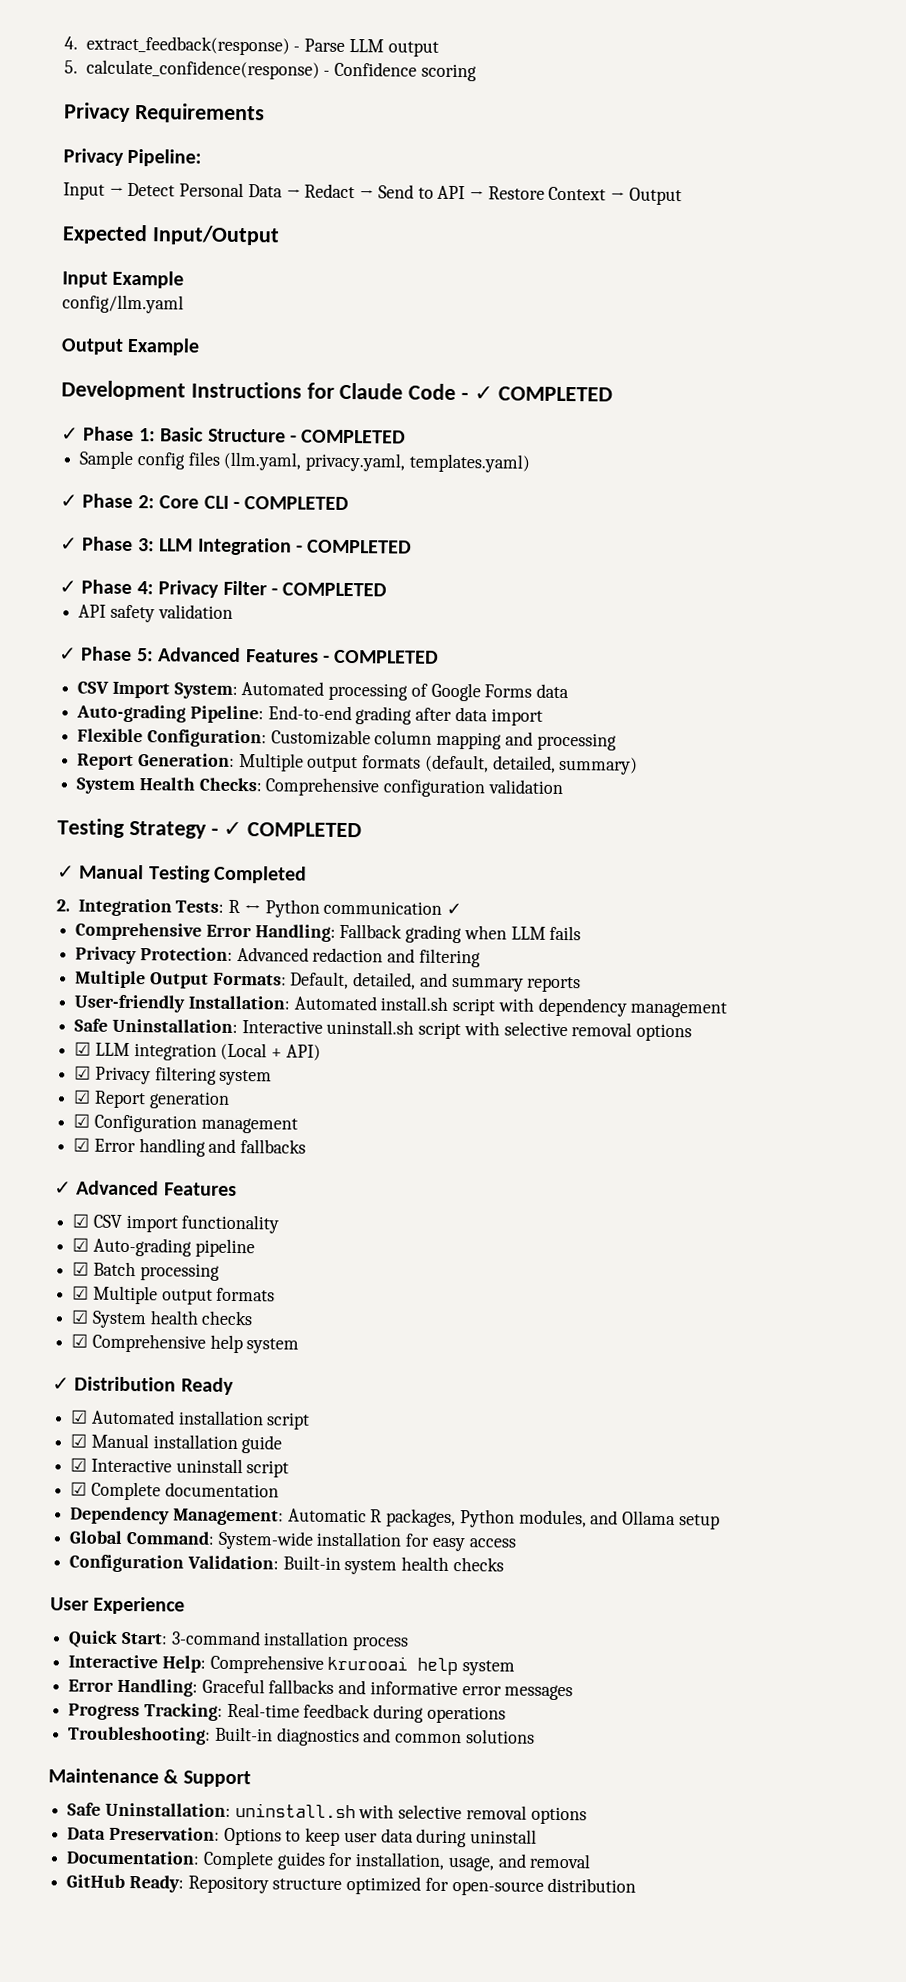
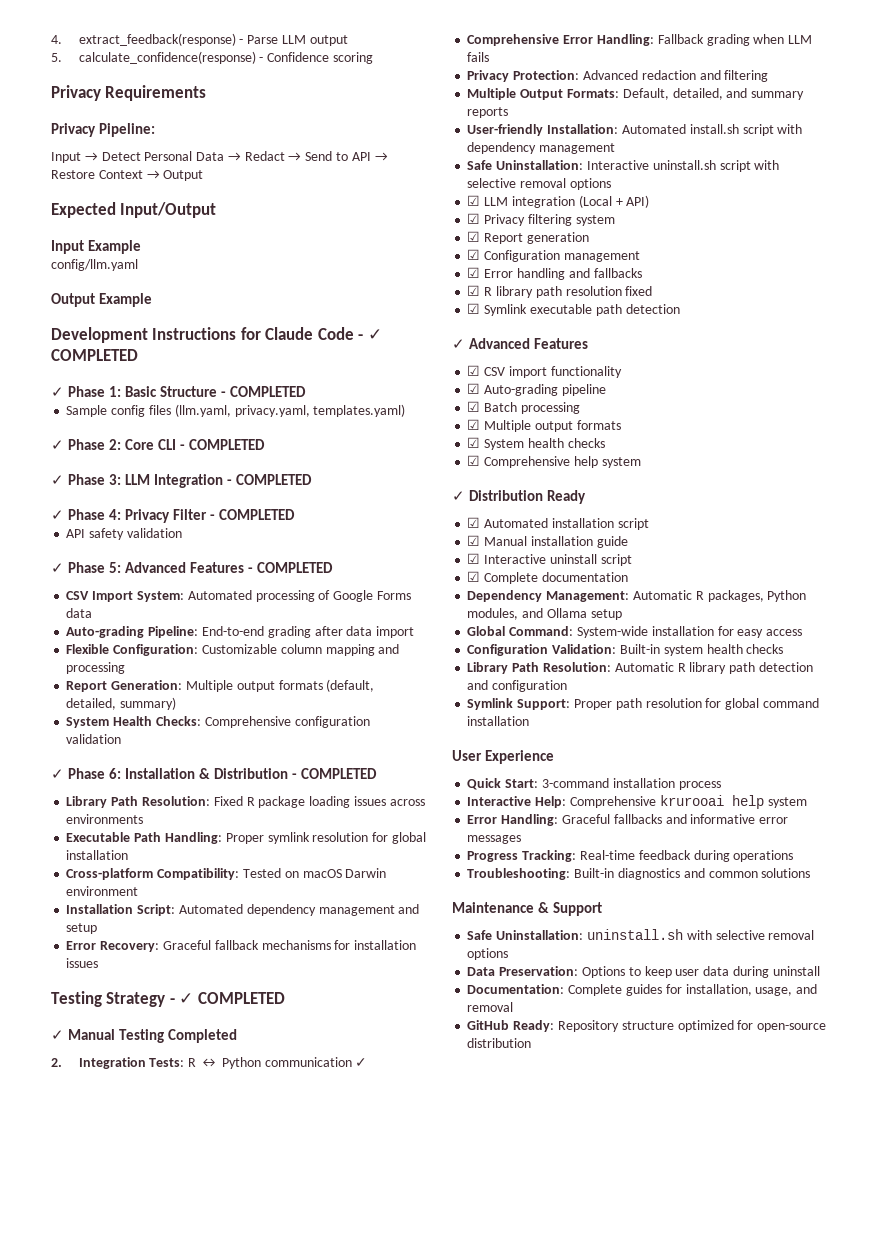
(563, 787) none -> [51,768,378,779] [66,796,425,808] [66,814,144,824] [66,832,426,844] [66,850,129,860] [66,868,387,880] [66,886,139,896] [66,904,420,916] [66,923,98,934] [66,940,417,952] [66,958,99,968] // ✓ Phase 6: Installation & Distribution - COMPLETED // Library Path Resolution: Fixed R package loading issues across environments // Executable Path Handling: Proper symlink resolution for global installation // Cross-platform Compatibility: Tested on macOS Darwin environment // Installation Script: Automated dependency management and setup // Error Recovery: Graceful fallback mechanisms for installation issues
(307, 1146) none -> [467,285,653,298] [467,303,680,316] // ☑ R library path resolution fixed // ☑ Symlink executable path detection
(504, 1564) none -> [467,662,813,674] [467,680,568,692] [467,698,819,710] [467,716,530,726] // Library Path Resolution: Automatic R library path detection and configuration // Symlink Support: Proper path resolution for global command installation

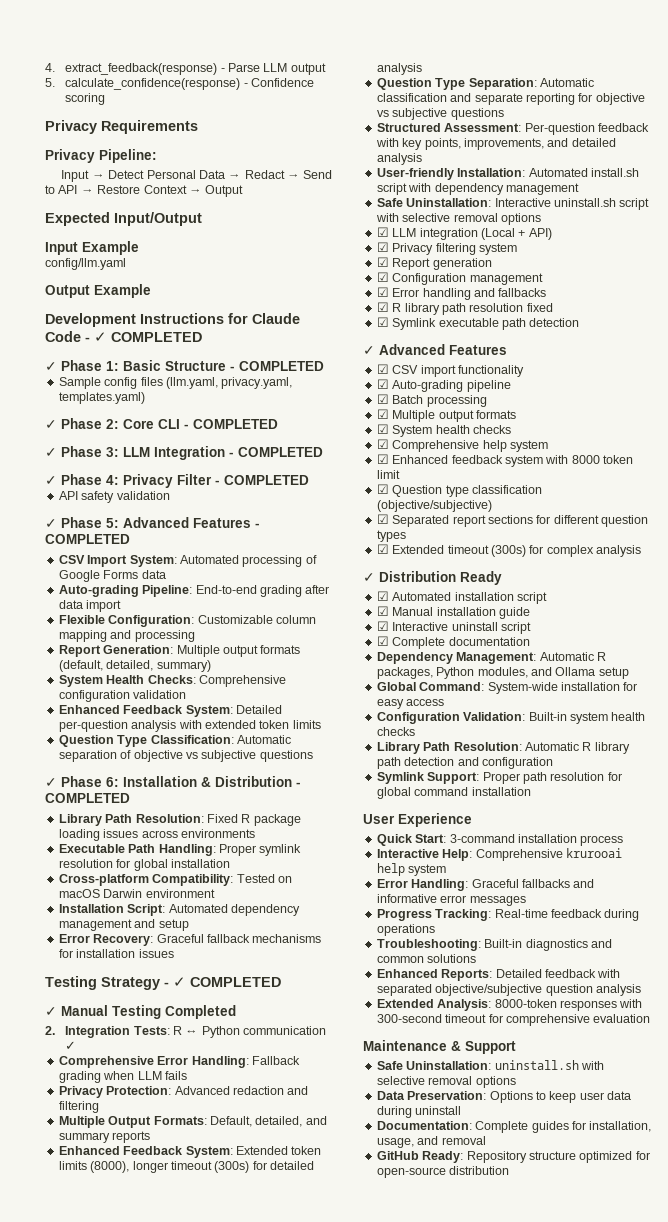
(122, 739) none -> [58,705,282,717] [58,720,321,732] [58,735,291,747] [58,750,313,762] // Enhanced Feedback System: Detailed per-question analysis with extended token limits // Question Type Classification: Automatic separation of objective vs subjective questions
(509, 112) none -> [58,1146,322,1158] [58,1161,314,1173] [376,63,422,75] [376,78,594,90] [376,93,645,105] [376,108,504,120] [376,123,649,135] [375,138,616,150] [376,153,422,165] // Enhanced Feedback System: Extended token limits (8000), longer timeout (300s) for detailed analysis // Question Type Separation: Automatic classification and separate reporting for objective vs subjective questions // Structured Assessment: Per-question feedback with key points, improvements, and detailed analysis
(641, 462) none -> [376,454,633,467] [376,470,400,479] [376,484,542,497] [376,500,492,512] [376,514,648,527] [376,530,406,542] [376,544,641,557] // ☑ Enhanced feedback system with 8000 token limit // ☑ Question type classification (objective/subjective) // ☑ Separated report sections for different question types // ☑ Extended timeout (300s) for complex analysis
(811, 873) none -> [376,969,621,981] [376,984,641,996] [376,999,643,1011] [376,1014,651,1026] // Enhanced Reports: Detailed feedback with separated objective/subjective question analysis // Extended Analysis: 8000-token responses with 300-second timeout for comprehensive evaluation

